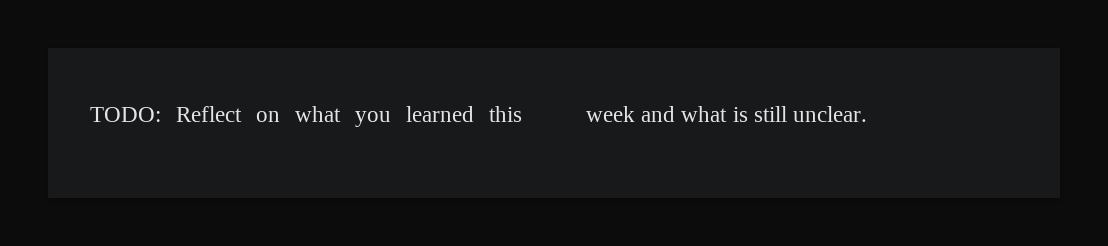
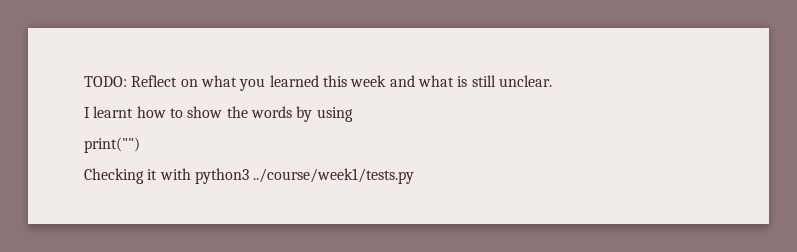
(868, 114) none -> [84,106,353,122] [84,137,140,153] [84,168,415,184] // I learnt how to show the words by using // print("") // Checking it with python3 ../course/week1/tests.py

